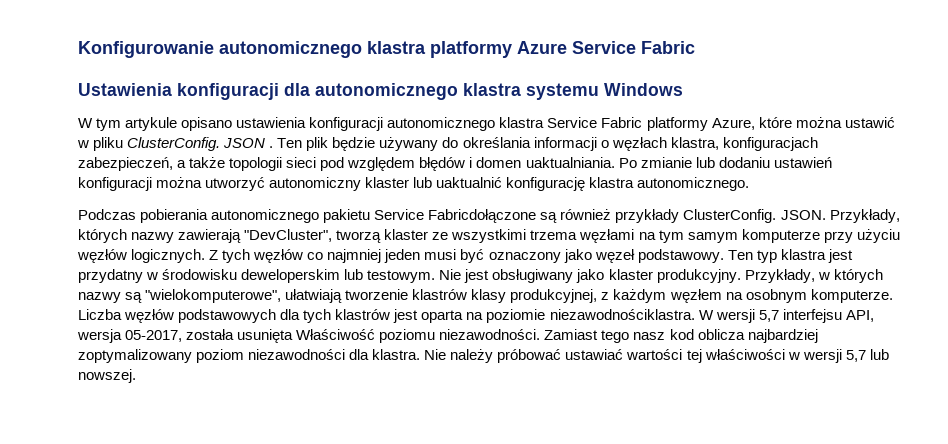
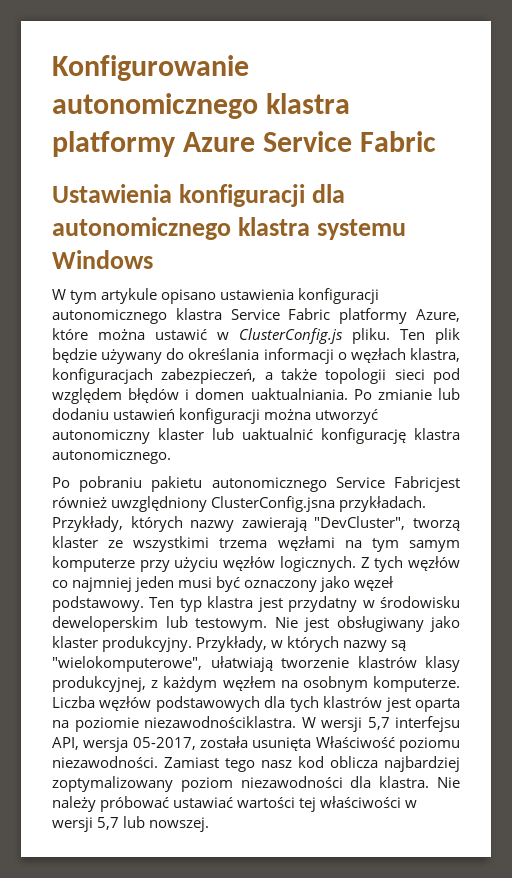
[93,137,274,151] pliku ClusterConfig. JSON . -> [239,328,391,344] ClusterConfig.js pliku.
[78,209,826,223] Podczas pobierania autonomicznego pakietu Service Fabricdołączone są również przykłady ClusterConfig. JSON. -> [52,476,460,492] [52,496,427,512] Po pobraniu pakietu autonomicznego Service Fabricjest również uwzględniony ClusterConfig.jsna przykładach.

